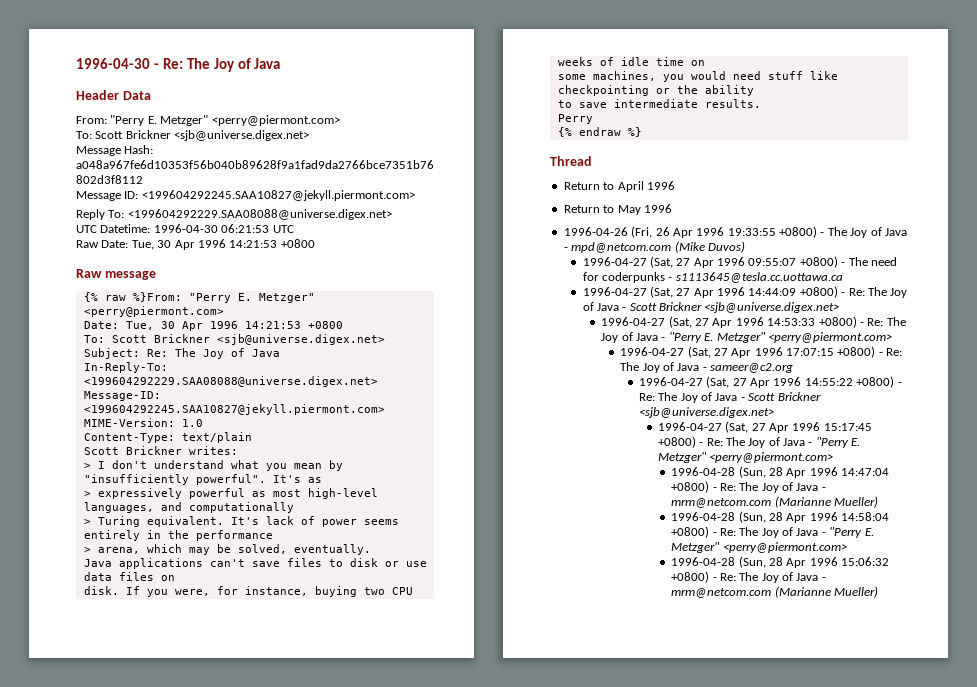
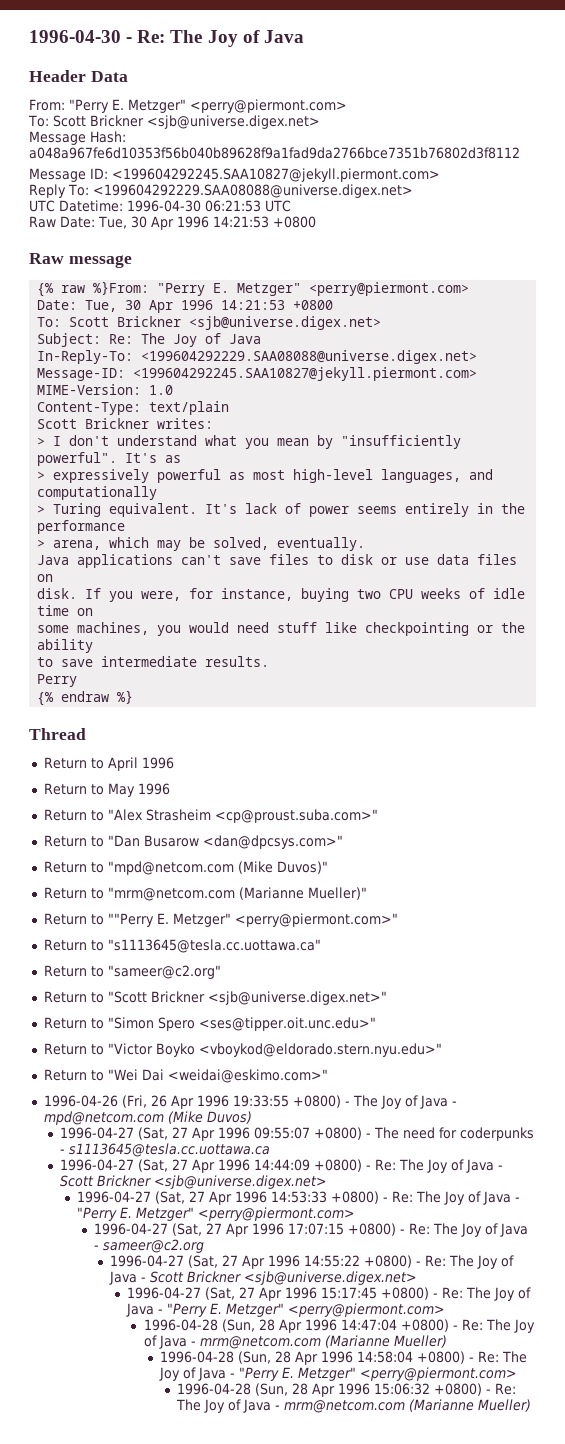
(672, 208) none -> [43,809,378,823] [43,835,343,849] [43,861,328,875] [43,887,367,901] [43,913,398,927] [43,939,321,953] [43,965,221,979] [43,991,387,1005] [43,1017,376,1031] [43,1043,442,1057] [43,1069,328,1083] // Return to "Alex Strasheim <cp@proust.suba.com>" // Return to "Dan Busarow <dan@dpcsys.com>" // Return to "mpd@netcom.com (Mike Duvos)" // Return to "mrm@netcom.com (Marianne Mueller)" // Return to ""Perry E. Metzger" <perry@piermont.com>" // Return to "s1113645@tesla.cc.uottawa.ca" // Return to "sameer@c2.org" // Return to "Scott Brickner <sjb@universe.digex.net>" // Return to "Simon Spero <ses@tipper.oit.unc.edu>" // Return to "Victor Boyko <vboykod@eldorado.stern.nyu.edu>" // Return to "Wei Dai <weidai@eskimo.com>"

